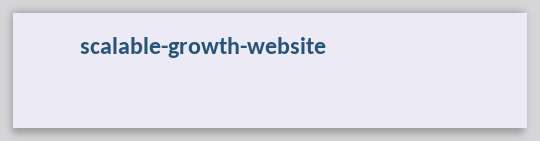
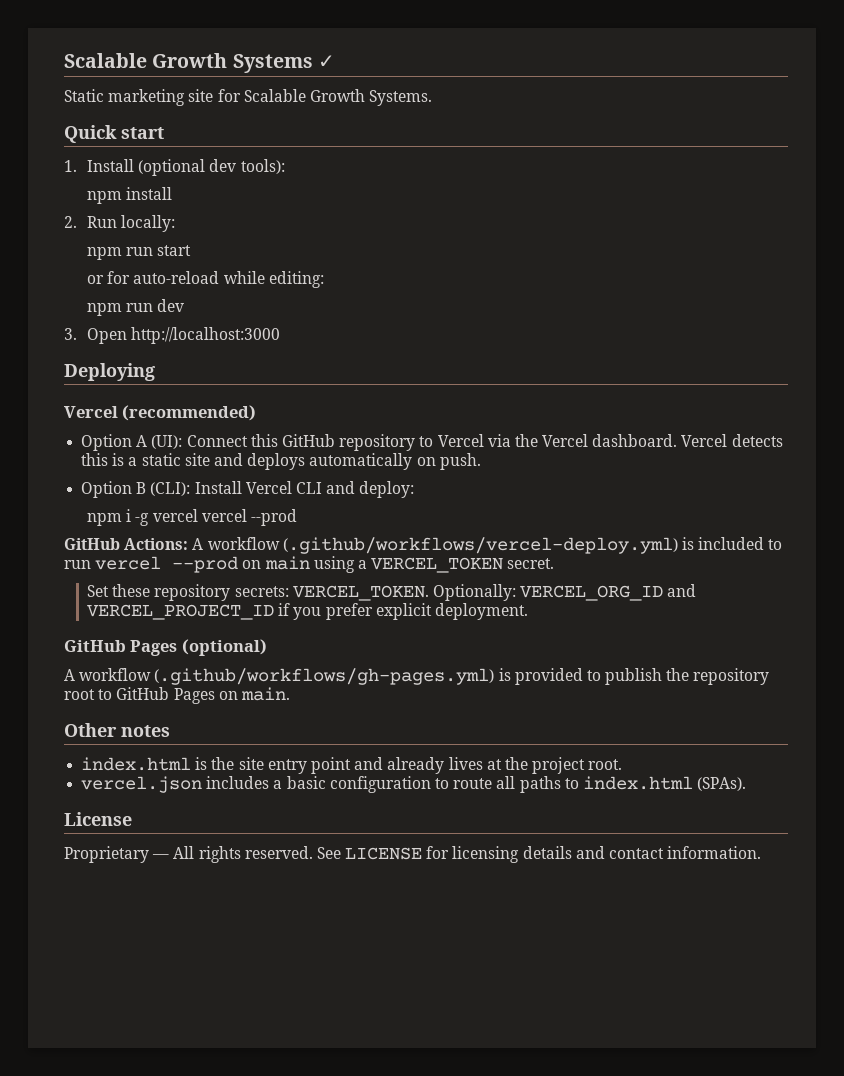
[80,37,326,58] scalable-growth-website -> [64,53,335,73] [64,89,433,106] [64,125,164,143] [64,159,285,176] [87,187,173,204] [64,215,176,232] [87,245,192,260] [87,271,324,288] [87,299,185,316] [64,327,281,344] [64,363,155,381] [64,405,257,421] [81,434,783,451] [81,453,481,470] [81,481,415,498] [87,509,297,526] [64,537,783,554] [64,556,555,573] [87,584,697,601] [87,603,528,620] [64,639,267,656] [64,668,770,685] [64,687,290,704] [64,723,170,737] [81,757,623,774] [81,776,747,793] [64,812,132,826] [64,846,762,863] Scalable Growth Systems ✓ // Static marketing site for Scalable Growth Systems. // Quick start // 1. Install (optional dev tools): // npm install // 2. Run locally: // npm run start // or for auto-reload while editing: // npm run dev // 3. Open http://localhost:3000 // Deploying // Vercel (recommended) // Option A (UI): Connect this GitHub repository to Vercel via the Vercel dashboard. Vercel detects this is a static site and deploys automatically on push. // Option B (CLI): Install Vercel CLI and deploy: // npm i -g vercel vercel --prod // GitHub Actions: A workflow (.github/workflows/vercel-deploy.yml) is included to run vercel --prod on main using a VERCEL_TOKEN secret. // Set these repository secrets: VERCEL_TOKEN. Optionally: VERCEL_ORG_ID and VERCEL_PROJECT_ID if you prefer explicit deployment. // GitHub Pages (optional) // A workflow (.github/workflows/gh-pages.yml) is provided to publish the repository root to GitHub Pages on main. // Other notes // index.html is the site entry point and already lives at the project root. // vercel.json includes a basic configuration to route all paths to index.html (SPAs). // License // Proprietary — All rights reserved. See LICENSE for licensing details and contact information.

